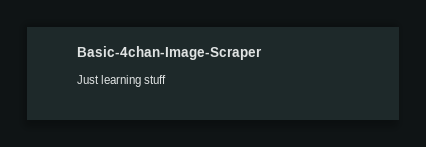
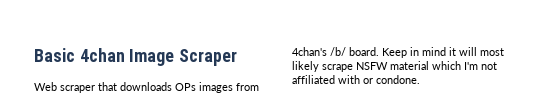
[77,46,262,60] [77,75,167,87] Basic-4chan-Image-Scraper // Just learning stuff -> [34,48,238,66] [34,82,259,93] [292,47,504,58] [292,61,497,72] [292,75,420,84] Basic 4chan Image Scraper // Web scraper that downloads OPs images from 4chan's /b/ board. Keep in mind it will most likely scrape NSFW material which I'm not affiliated with or condone.

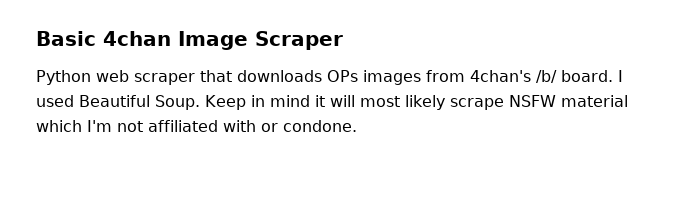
[34,82,57,91] Web -> [36,70,129,85] Python web
(379, 51) none -> [618,70,623,82] [36,95,200,110] I used Beautiful Soup.

